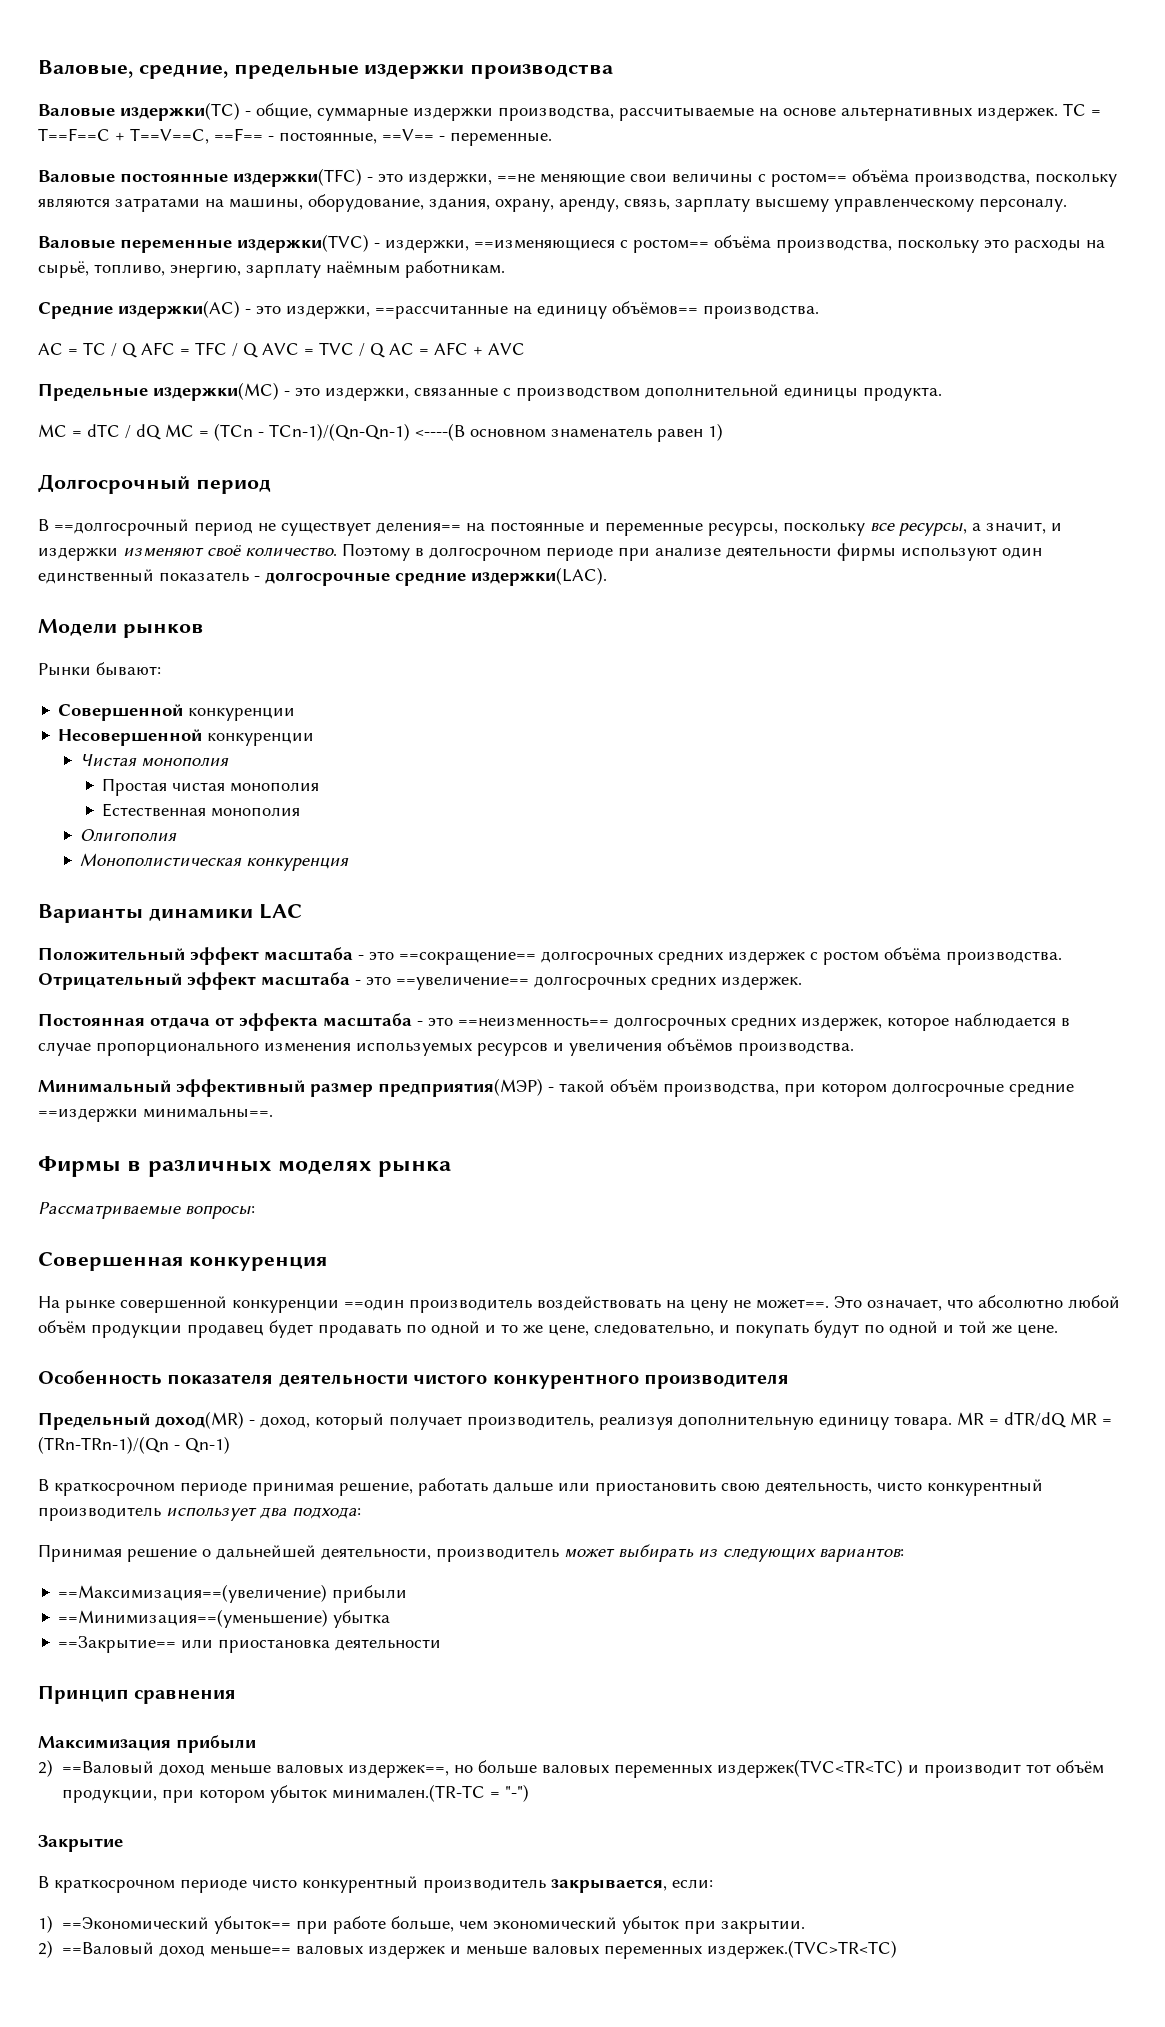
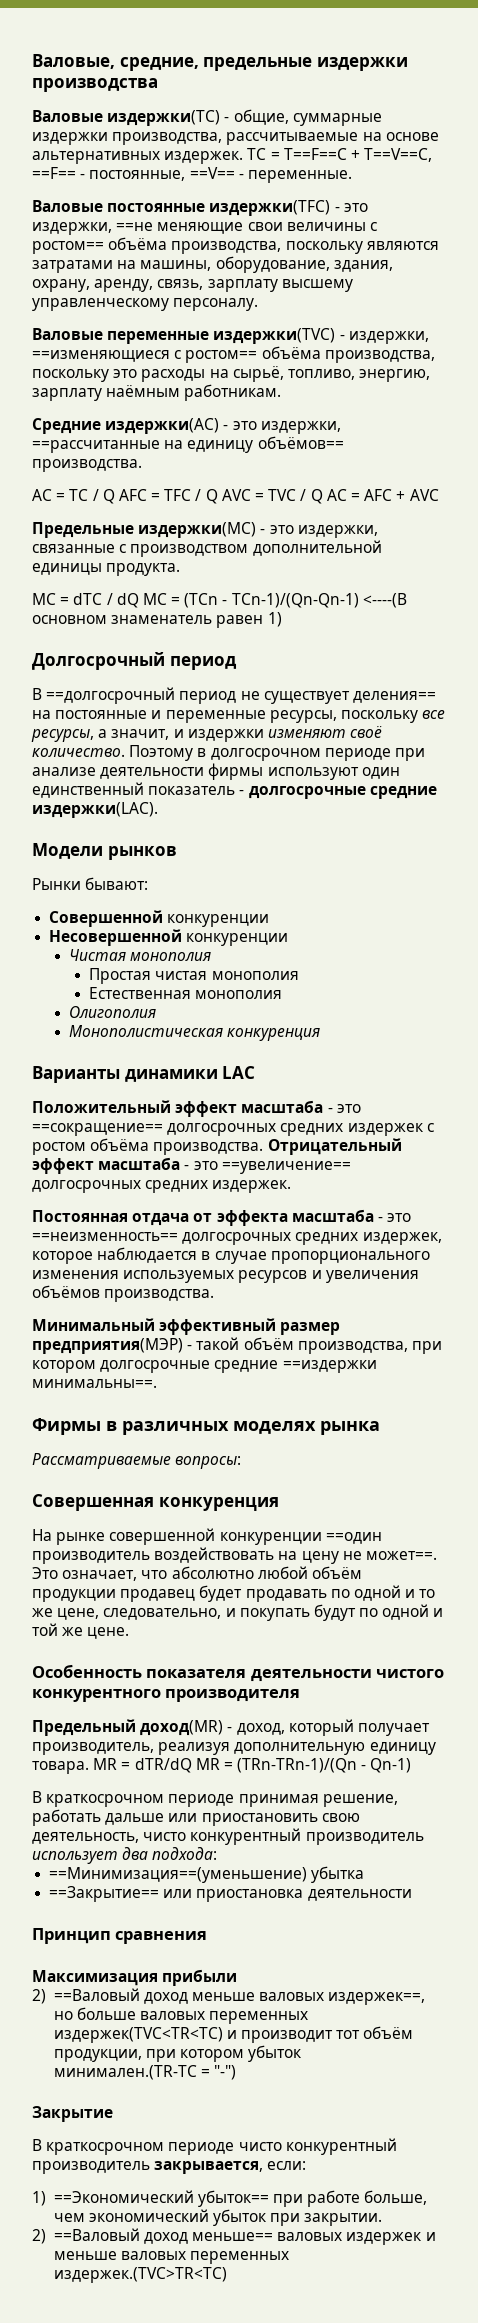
[38,1544,904,1562] [58,1584,408,1603] // Принимая решение о дальнейшей деятельности, производитель может выбирать из следующих вариантов: // ==Максимизация==(увеличение) прибыли -> (218, 1853) none

